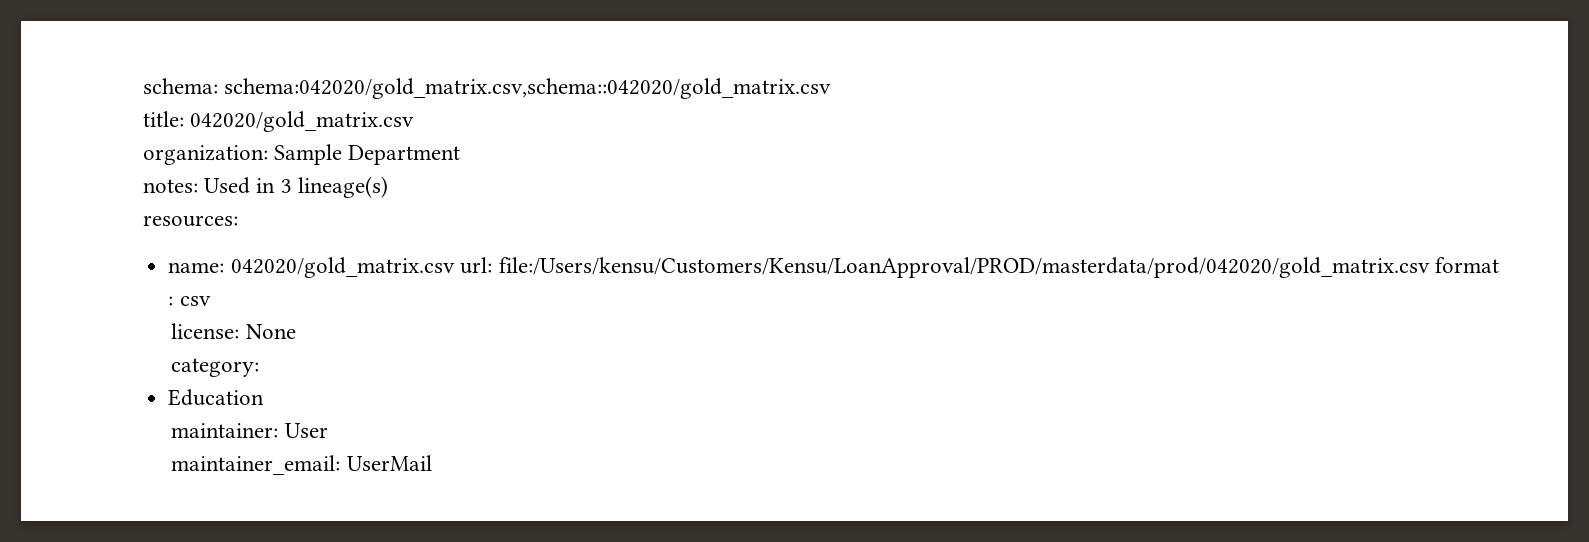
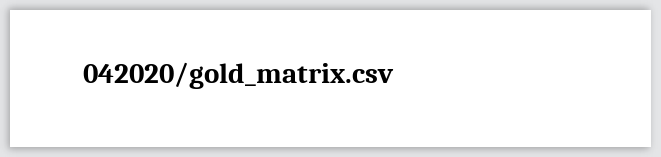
[143,78,832,99] [143,111,415,132] [143,144,461,165] [143,176,388,198] [143,215,238,227] [168,257,1499,278] [168,296,211,306] [171,323,296,339] [171,358,260,377] [168,389,265,406] [171,423,328,438] [171,455,432,475] schema: schema:042020/gold_matrix.csv,schema::042020/gold_matrix.csv // title: 042020/gold_matrix.csv // organization: Sample Department // notes: Used in 3 lineage(s) // resources: // name: 042020/gold_matrix.csv url: file:/Users/kensu/Customers/Kensu/LoanApproval/PROD/masterdata/prod/042020/gold_matrix.csv format : csv // license: None // category: // Education // maintainer: User // maintainer_email: UserMail -> [83,62,394,89] 042020/gold_matrix.csv

